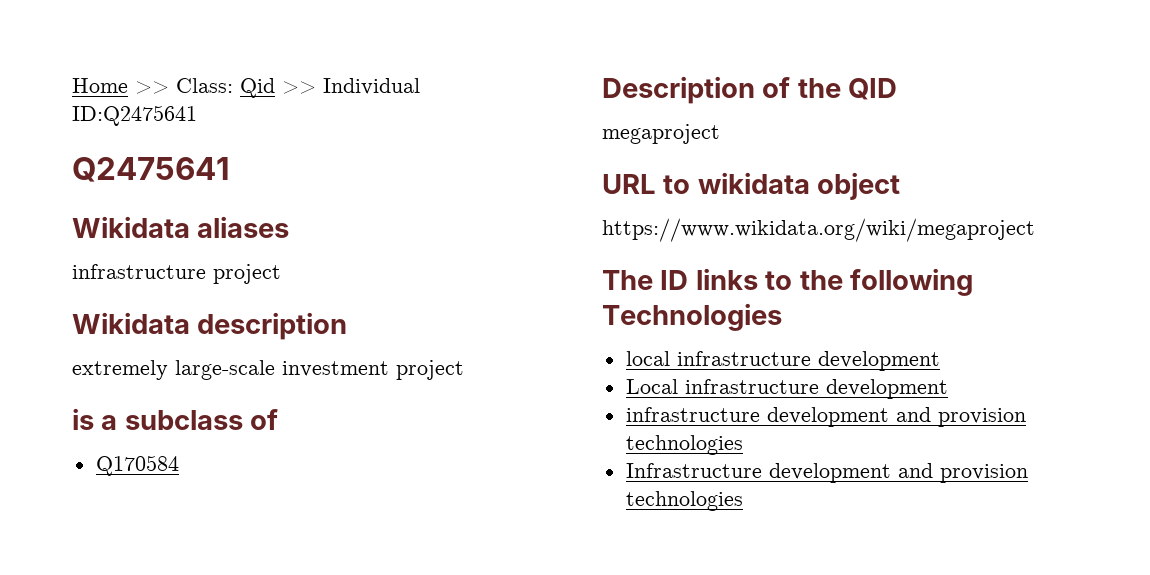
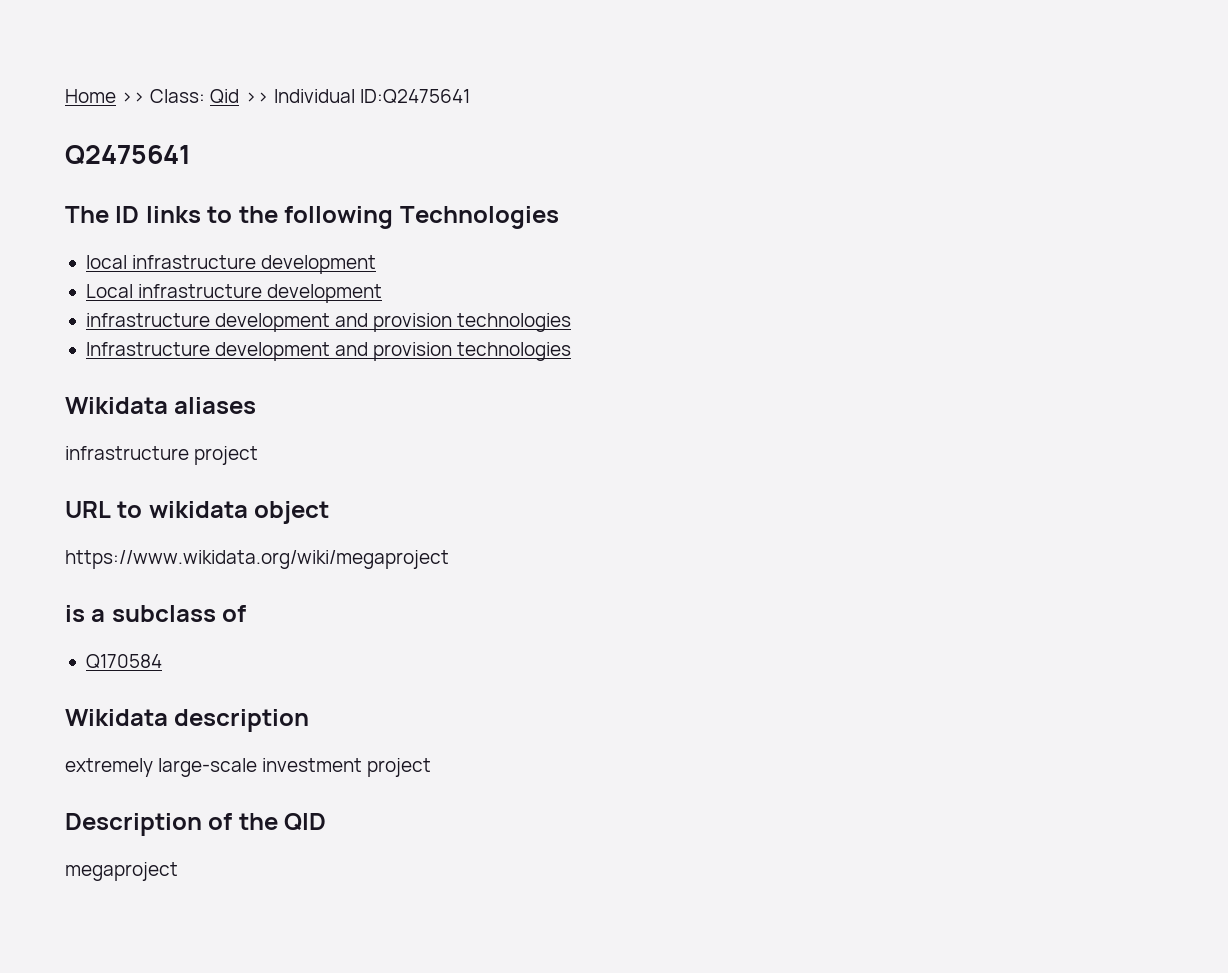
[72,216,290,238] [72,264,281,284] [72,312,348,340] [72,360,464,380] [72,408,279,430] [95,455,179,476] [602,76,898,104] [602,124,720,144] [602,172,901,200] [602,218,1035,242] // Wikidata aliases // infrastructure project // Wikidata description // extremely large-scale investment project // is a subclass of // Q170584 // Description of the QID // megaproject // URL to wikidata object // https://www.wikidata.org/wiki/megaproject -> (191, 155) none
(743, 501) none -> [65,397,257,414] [65,446,259,465] [65,501,330,524] [65,550,449,569] [65,605,247,622] [85,654,162,669] [65,709,310,732] [65,758,432,777] [65,813,327,836] [65,862,178,881] // Wikidata aliases // infrastructure project // URL to wikidata object // https://www.wikidata.org/wiki/megaproject // is a subclass of // Q170584 // Wikidata description // extremely large-scale investment project // Description of the QID // megaproject

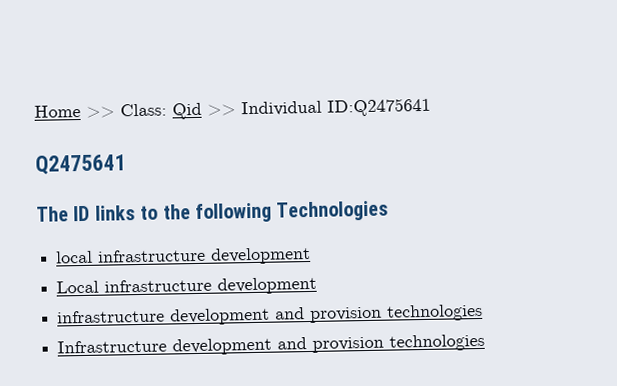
[65,397,257,414] [65,446,259,465] [65,501,330,524] [65,550,449,569] [65,605,247,622] [85,654,162,669] [65,709,310,732] [65,758,432,777] [65,813,327,836] [65,862,178,881] // Wikidata aliases // infrastructure project // URL to wikidata object // https://www.wikidata.org/wiki/megaproject // is a subclass of // Q170584 // Wikidata description // extremely large-scale investment project // Description of the QID // megaproject -> (486, 342) none

